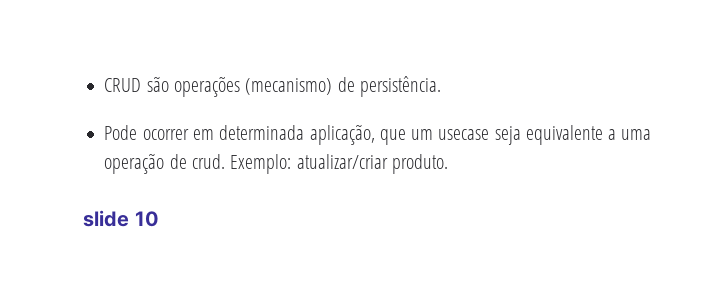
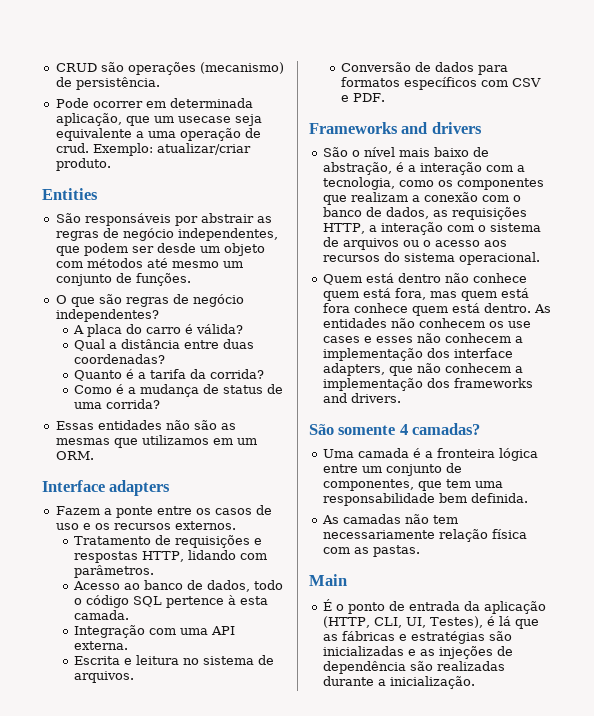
[83,210,159,227] slide 10 -> [42,188,98,200] [55,213,272,226] [55,228,278,241] [55,243,265,256] [55,258,243,268] [55,273,191,286] [55,294,244,307] [55,309,159,322] [73,324,244,337] [74,339,255,351] [74,354,166,364] [74,369,265,381] [74,384,284,397] [74,399,161,409] [55,420,236,430] [55,435,257,448] [55,451,94,460] [42,480,171,496] [55,505,272,518] [55,521,236,530] [74,535,263,548] [74,550,268,563] [74,565,155,578] [73,580,284,592] [74,595,269,608] [74,610,130,620] [74,625,236,638] [74,641,129,650] [74,655,275,665] [74,671,135,683] [341,62,509,75] [341,77,542,90] [341,93,386,102] [309,122,482,134] [322,147,489,157] [322,162,525,175] [322,177,544,190] [322,192,521,205] [322,207,527,220] [322,222,541,235] [322,237,507,250] [322,252,540,265] [322,273,527,285] [322,288,529,301] [322,303,551,316] [322,318,531,328] [322,333,523,343] [322,348,513,361] [322,363,523,376] [322,378,533,391] [322,393,401,403] [309,423,481,435] [322,448,538,461] [322,463,462,476] [322,479,503,491] [322,493,528,506] [321,514,458,524] [322,529,527,542] [322,545,420,557] [309,574,347,586] [322,599,546,614] [322,616,539,629] [322,631,512,644] [322,646,513,659] [322,661,505,674] [322,676,475,689] Entities // São responsáveis por abstrair as regras de negócio independentes, que podem ser desde um objeto com métodos até mesmo um conjunto de funções. // O que são regras de negócio independentes? // A placa do carro é válida? // Qual a distância entre duas coordenadas? // Quanto é a tarifa da corrida? // Como é a mudança de status de uma corrida? // Essas entidades não são as mesmas que utilizamos em um ORM. // Interface adapters // Fazem a ponte entre os casos de uso e os recursos externos. // Tratamento de requisições e respostas HTTP, lidando com parâmetros. // Acesso ao banco de dados, todo o código SQL pertence à esta camada. // Integração com uma API externa. // Escrita e leitura no sistema de arquivos. // Conversão de dados para formatos específicos com CSV e PDF. // Frameworks and drivers // São o nível mais baixo de abstração, é a interação com a tecnologia, como os componentes que realizam a conexão com o banco de dados, as requisições HTTP, a interação com o sistema de arquivos ou o acesso aos recursos do sistema operacional. // Quem está dentro não conhece quem está fora, mas quem está fora conhece quem está dentro. As entidades não conhecem os use cases e esses não conhecem a implementação dos interface adapters, que não conhecem a implementação dos frameworks and drivers. // São somente 4 camadas? // Uma camada é a fronteira lógica entre um conjunto de componentes, que tem uma responsabilidade bem definida. // As camadas não tem necessariamente relação física com as pastas. // Main // É o ponto de entrada da aplicação (HTTP, CLI, UI, Testes), é lá que as fábricas e estratégias são inicializadas e as injeções de dependência são realizadas durante a inicialização.

